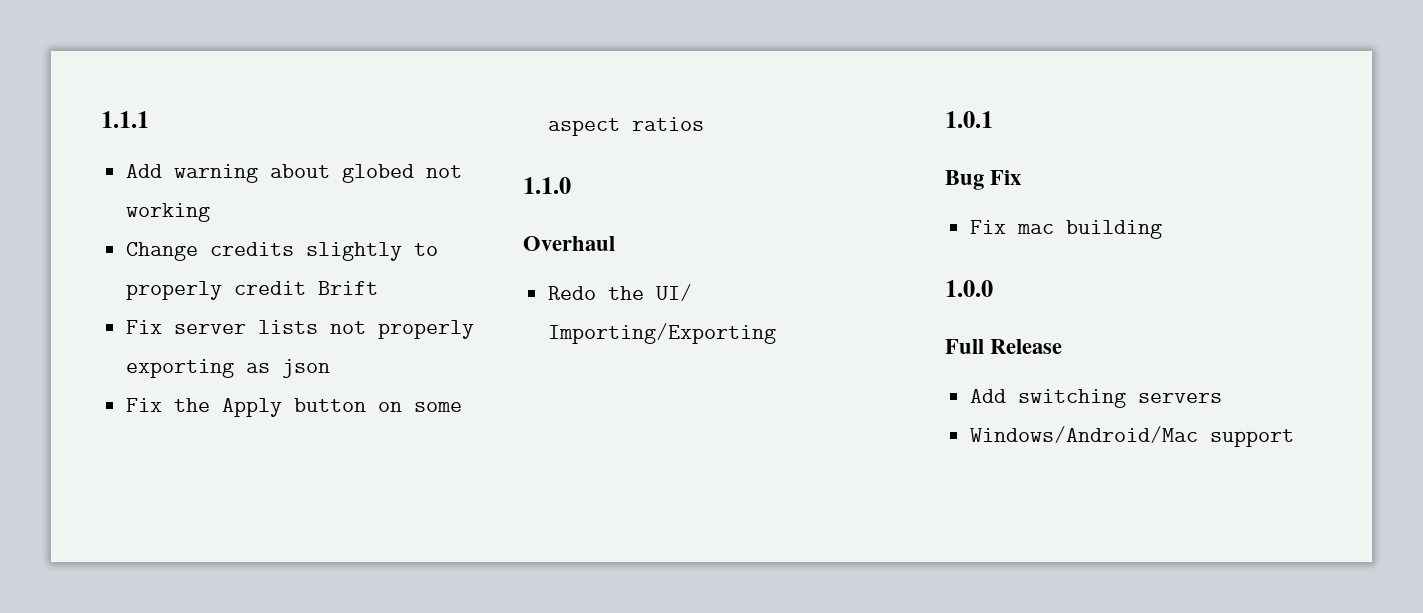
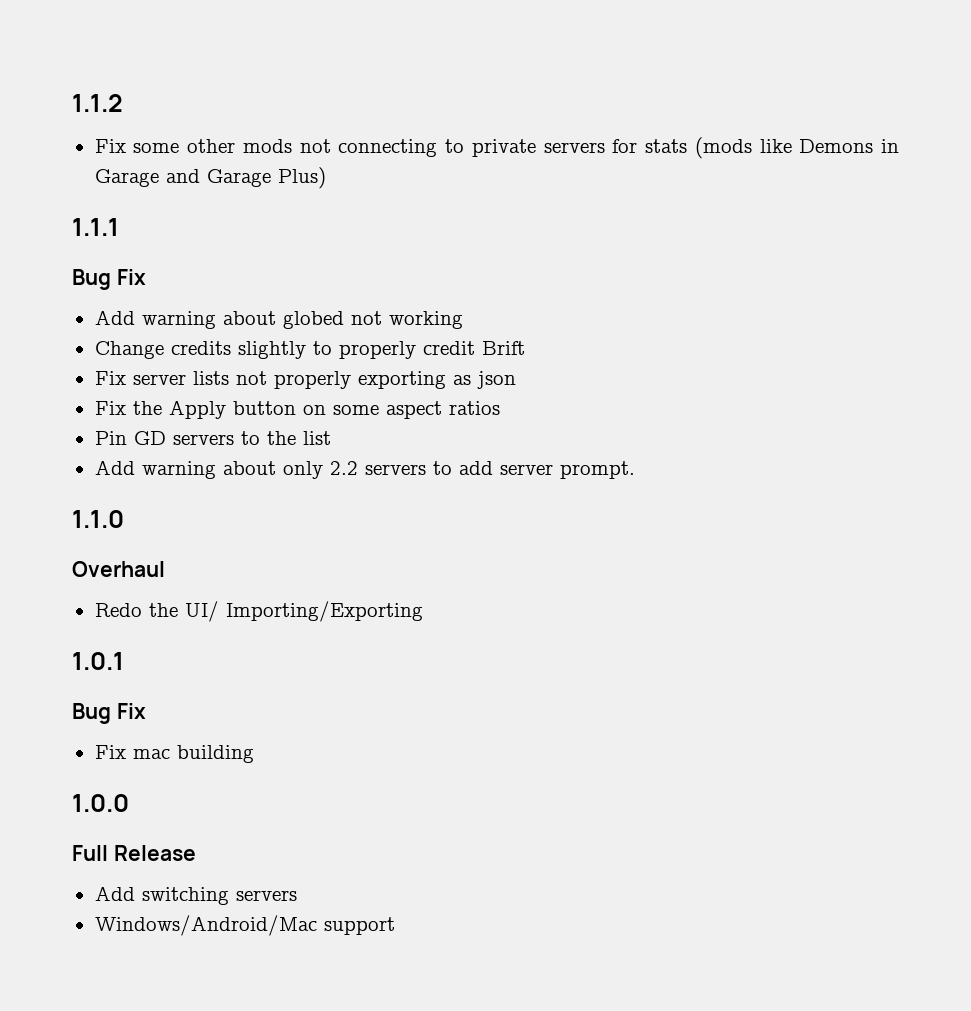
(101, 119) none -> [72,94,123,112] [94,137,900,159] [94,167,326,189] 1.1.2 // Fix some other mods not connecting to private servers for stats (mods like Demons in Garage and Garage Plus) //
(149, 119) none -> [72,269,146,290] // Bug Fix
(705, 124) none -> [94,431,331,445] [94,460,635,479] // Pin GD servers to the list // Add warning about only 2.2 servers to add server prompt.

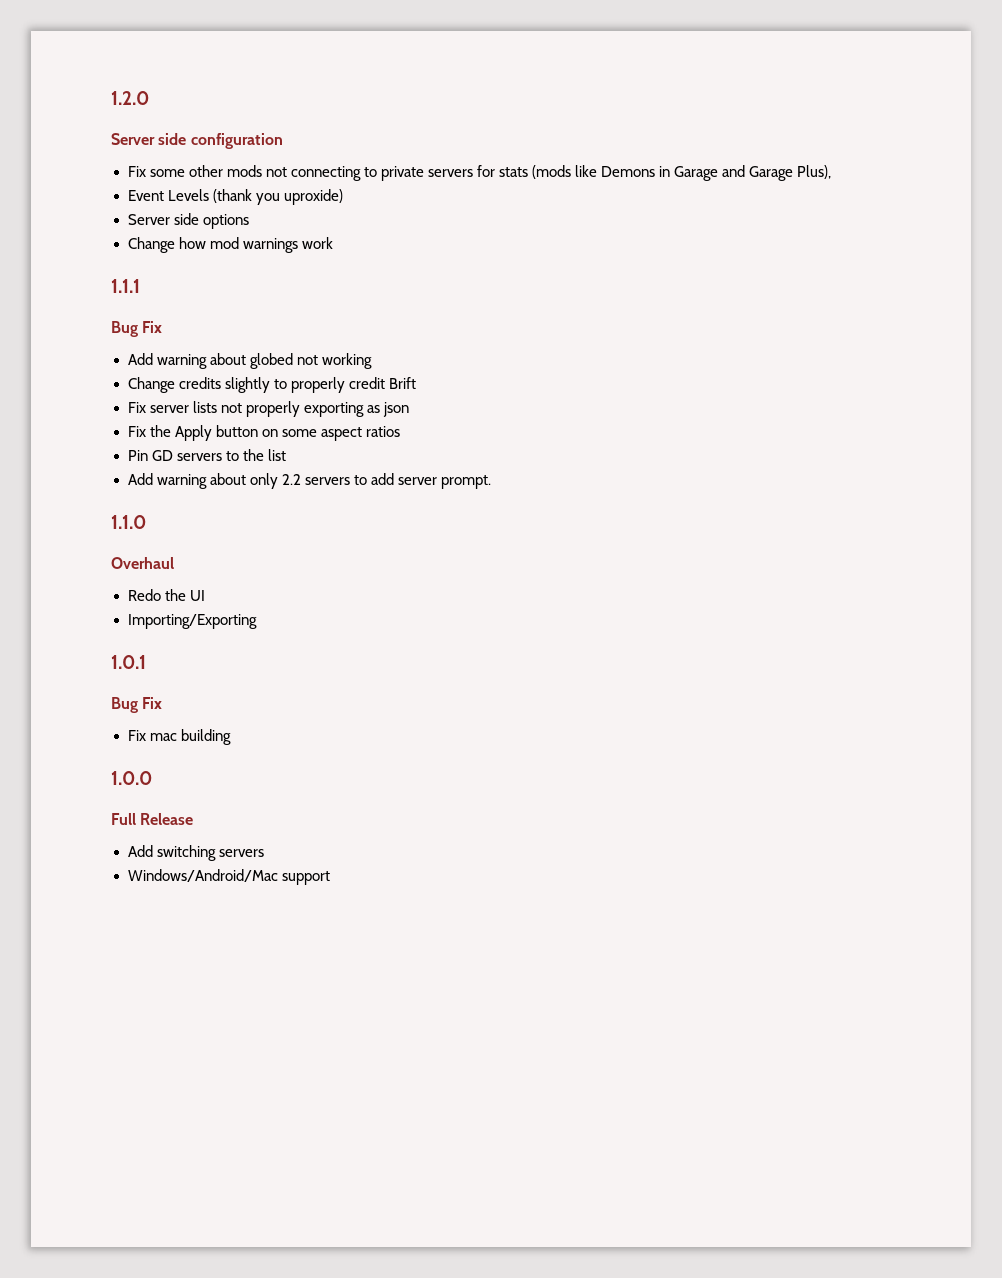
[72,94,123,112] 1.1.2 -> [111,91,149,105] [111,133,283,149] 1.2.0 // Server side configuration
[277,167,326,189] Plus) -> [797,165,832,179] [127,189,343,205] [127,213,249,229] [127,237,333,253] Plus), // Event Levels (thank you uproxide) // Server side options // Change how mod warnings work
[184,601,219,622] UI/ -> [189,590,205,601] UI //

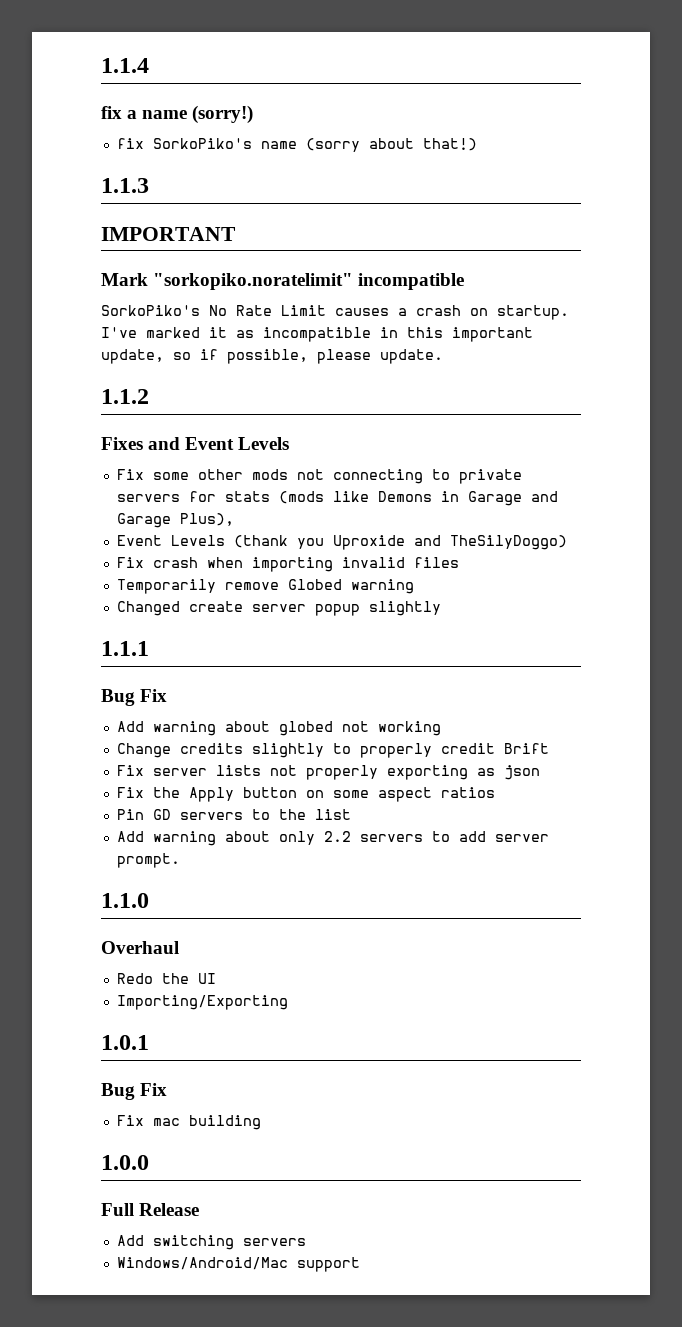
[111,91,149,105] [111,133,283,149] 1.2.0 // Server side configuration -> [101,58,149,73] [101,105,254,124] [116,138,477,152] [101,178,149,193] [101,227,236,241] [101,273,465,290] [101,305,569,320] [101,327,533,342] [101,349,443,364] [101,389,149,404] [101,437,290,450] 1.1.4 // fix a name (sorry!) // fix SorkoPiko's name (sorry about that!) // 1.1.3 // IMPORTANT // Mark "sorkopiko.noratelimit" incompatible // SorkoPiko's No Rate Limit causes a crash on startup. I've marked it as incompatible in this important update, so if possible, please update. // 1.1.2 // Fixes and Event Levels
[283,189,343,205] [127,213,249,229] [127,237,333,253] uproxide) // Server side options // Change how mod warnings work -> [332,535,567,550] [116,557,459,572] [116,579,414,594] [116,601,441,616] Uproxide and TheSilyDoggo) // Fix crash when importing invalid files // Temporarily remove Globed warning // Changed create server popup slightly

